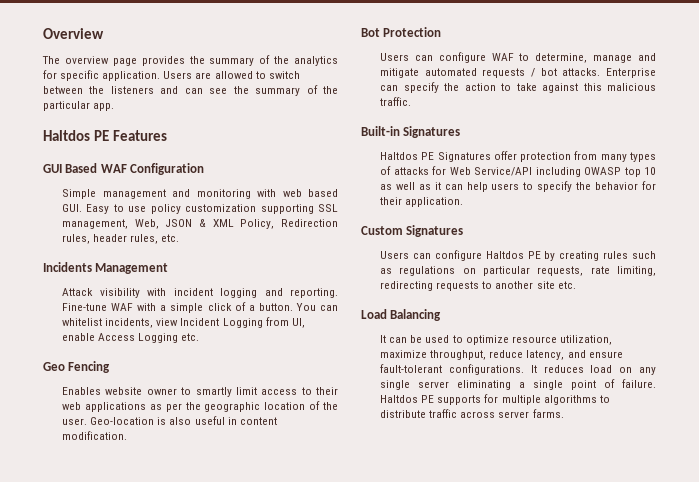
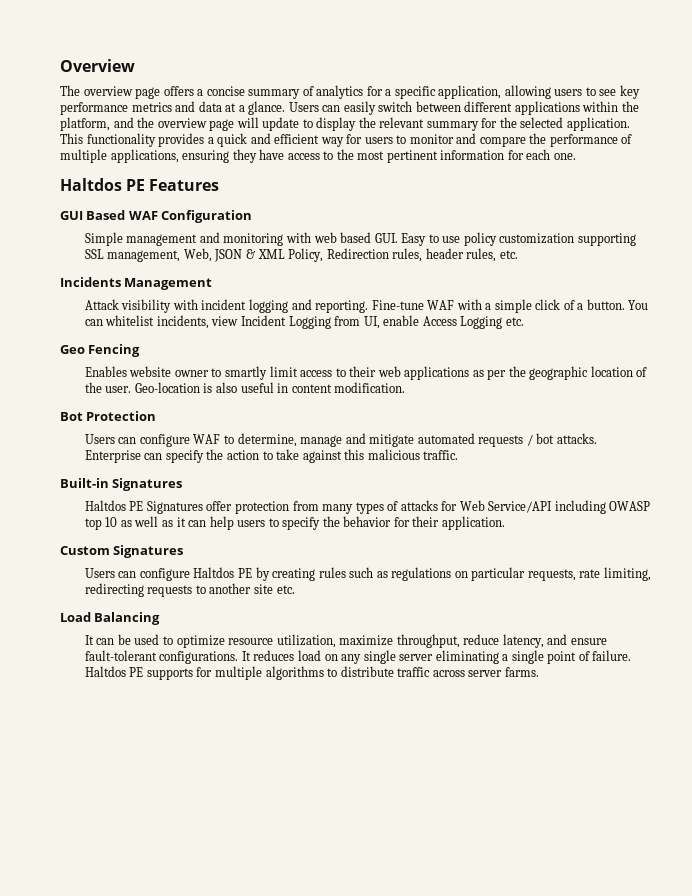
[141,55,290,66] provides the summary of the -> [163,86,314,99] offers a concise summary of
[60,70,300,81] [43,85,339,96] [43,101,115,111] specific application. Users are allowed to switch between the listeners and can see the summary of the particular app. -> [385,85,640,99] [60,101,639,115] [60,117,630,131] [60,133,633,147] [60,149,576,163] a specific application, allowing users to see key performance metrics and data at a glance. Users can easily switch between different applications within the platform, and the overview page will update to display the relevant summary for the selected application. This functionality provides a quick and efficient way for users to monitor and compare the performance of multiple applications, ensuring they have access to the most pertinent information for each one.

